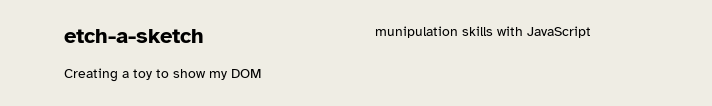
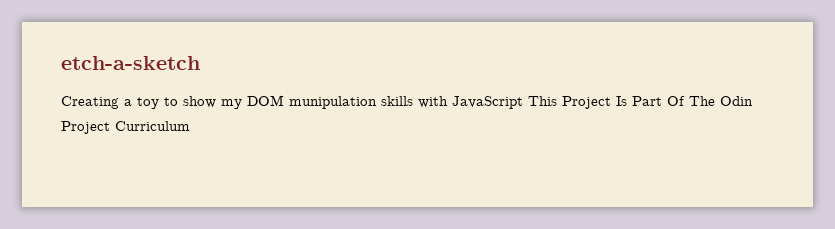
(591, 32) none -> [528,96,753,109] [61,121,190,134] This Project Is Part Of The Odin Project Curriculum

